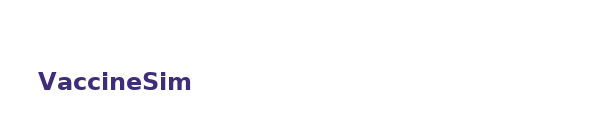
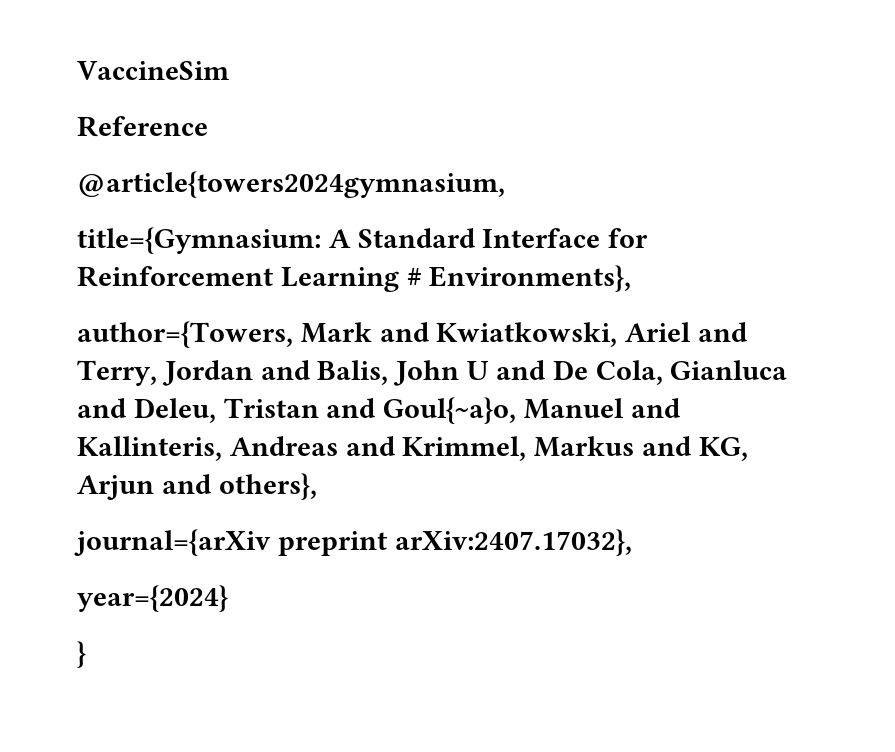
(192, 81) none -> [77,116,208,137] [77,171,505,198] [77,227,649,254] [77,265,632,292] [77,321,748,348] [77,360,788,386] [77,397,680,424] [77,436,748,461] [77,473,317,500] [74,529,632,556] [77,585,228,612] [77,641,86,668] // Reference // @article{towers2024gymnasium, // title={Gymnasium: A Standard Interface for Reinforcement Learning # Environments}, // author={Towers, Mark and Kwiatkowski, Ariel and Terry, Jordan and Balis, John U and De Cola, Gianluca and Deleu, Tristan and Goul{~a}o, Manuel and Kallinteris, Andreas and Krimmel, Markus and KG, Arjun and others}, // journal={arXiv preprint arXiv:2407.17032}, // year={2024} // }

